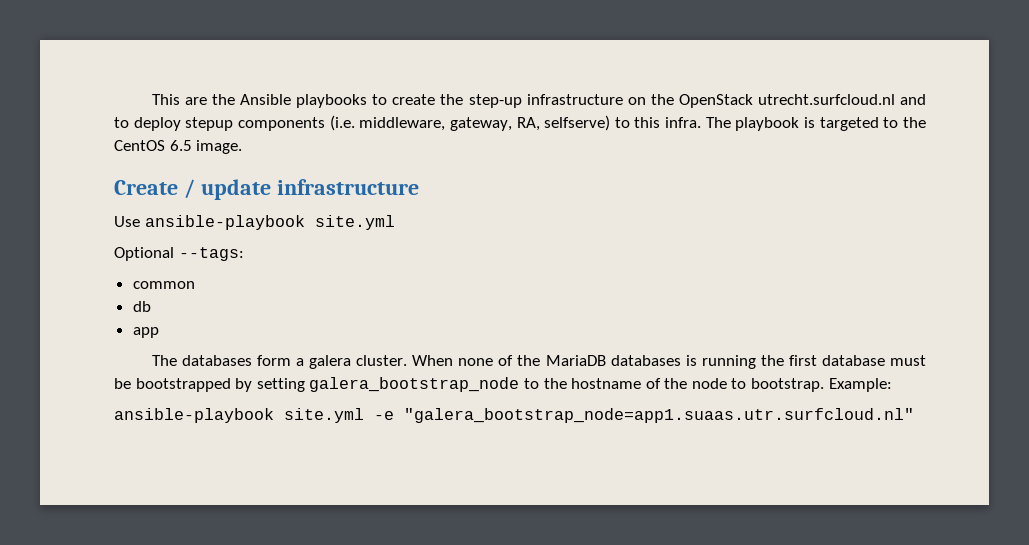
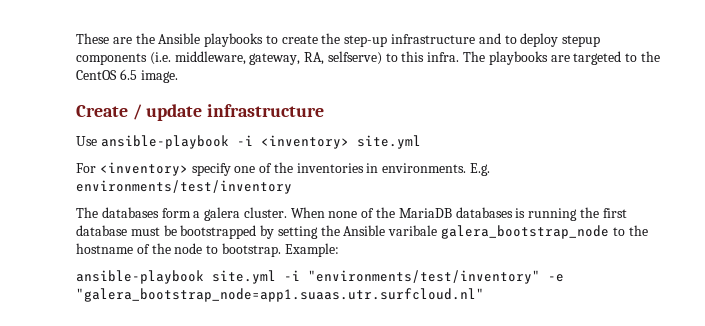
[151,94,180,105] This -> [76,33,109,44] These
[627,94,895,108] on the OpenStack utrecht.surfcloud.nl -> (476, 39) none
[735,117,816,131] playbook is -> [488,51,570,65] playbooks are
(305, 222) none -> [236,135,349,149] -i <inventory>
[114,247,244,261] [132,281,195,289] [132,301,151,312] [132,327,159,338] Optional --tags: // common // db // app -> [76,162,491,176] [76,180,292,194] For <inventory> specify one of the inventories in environments. E.g. environments/test/inventory
(305, 385) none -> [320,225,438,236] the Ansible varibale
(364, 415) none -> [284,270,540,284] -i "environments/test/inventory"

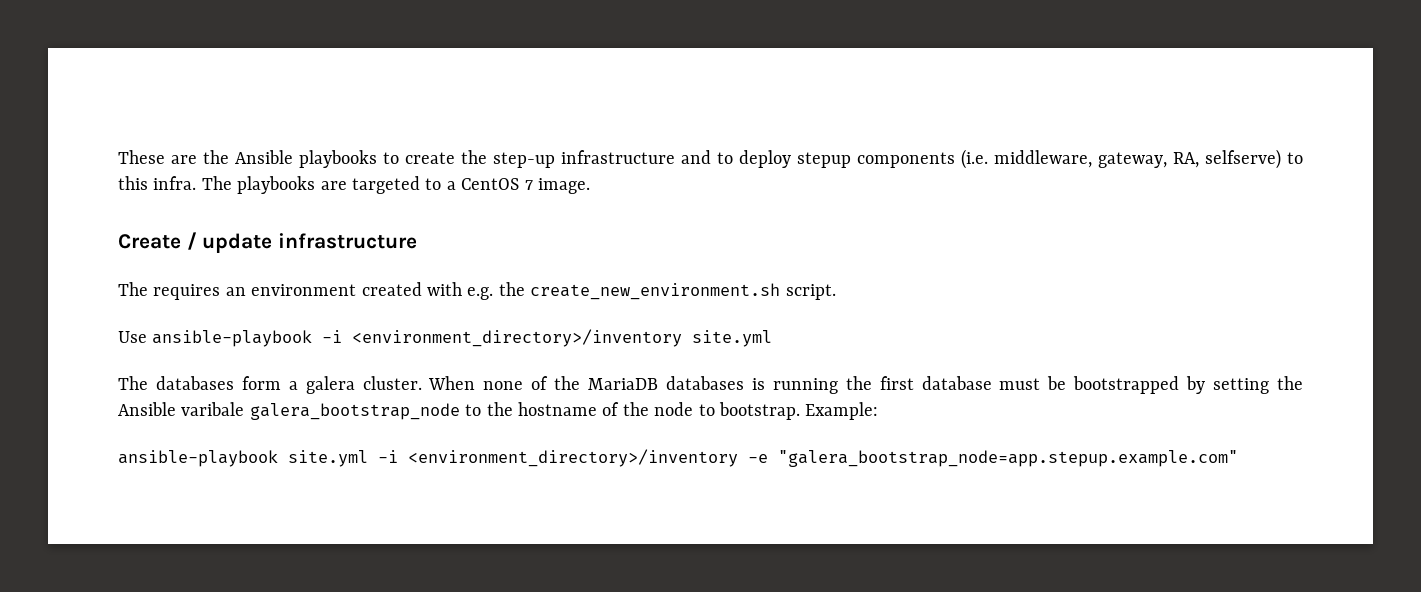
[640,51,660,62] [76,69,137,80] the CentOS 6.5 -> [446,178,533,190] a CentOS 7
(325, 110) none -> [118,282,836,300] // The requires an environment created with e.g. the create_new_environment.sh script.
[260,135,421,149] [76,162,491,176] [76,180,292,194] <inventory> site.yml // For <inventory> specify one of the inventories in environments. E.g. environments/test/inventory -> [352,329,773,347] <environment_directory>/inventory site.yml
[308,270,564,284] [76,288,484,302] "environments/test/inventory" -e "galera_bootstrap_node=app1.suaas.utr.surfcloud.nl" -> [408,449,1238,467] <environment_directory>/inventory -e "galera_bootstrap_node=app.stepup.example.com"

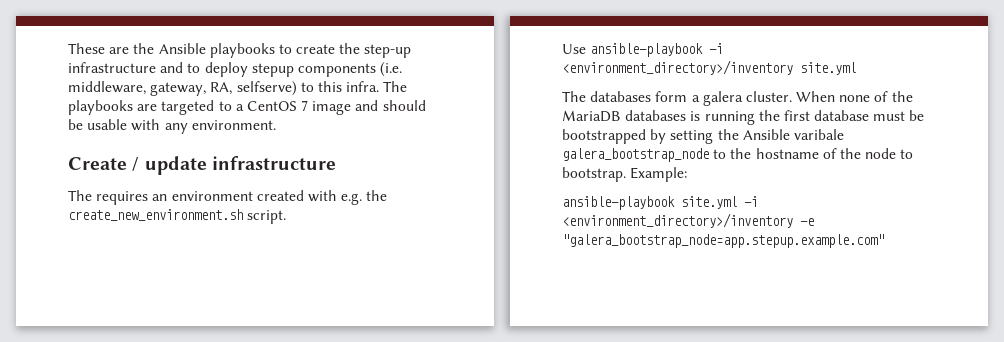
[537,178,590,194] image. -> [312,100,426,115] [68,119,276,134] image and should be usable with any environment.

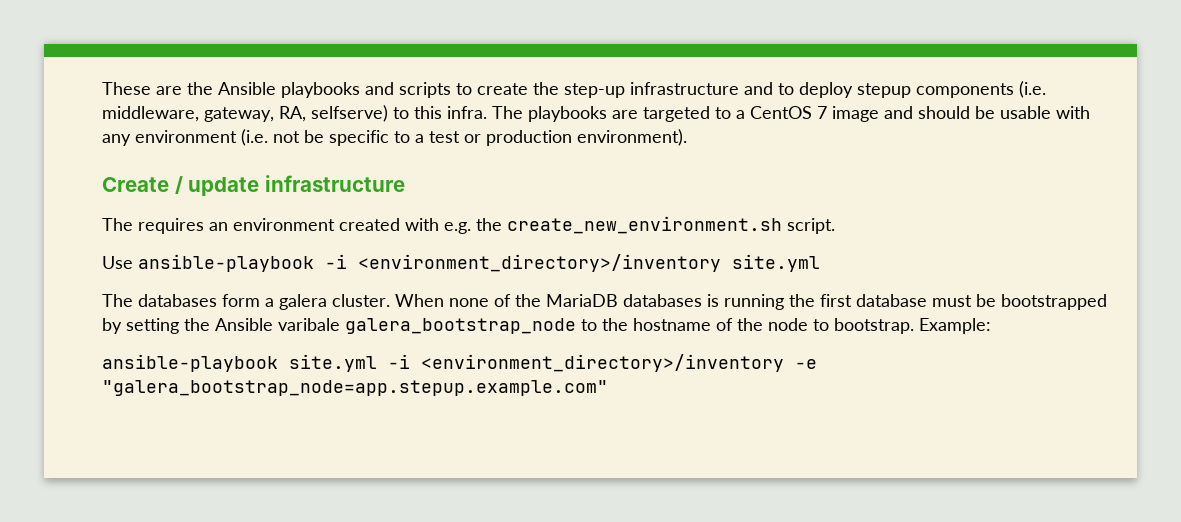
(275, 50) none -> [365,82,451,98] and scripts
[191,120,276,130] environment. -> [135,129,687,146] environment (i.e. not be specific to a test or production environment).

